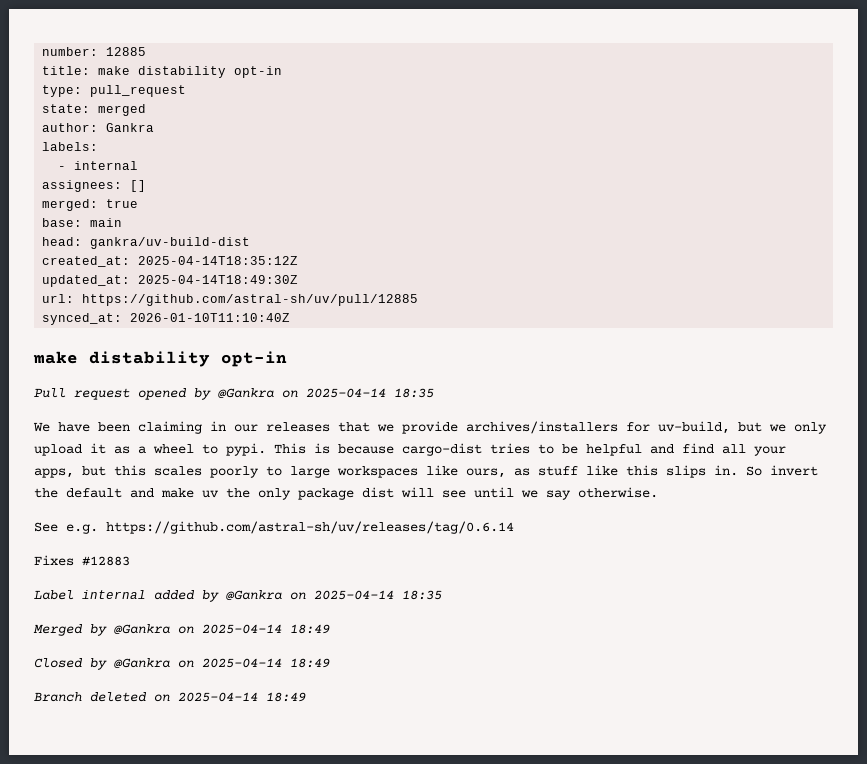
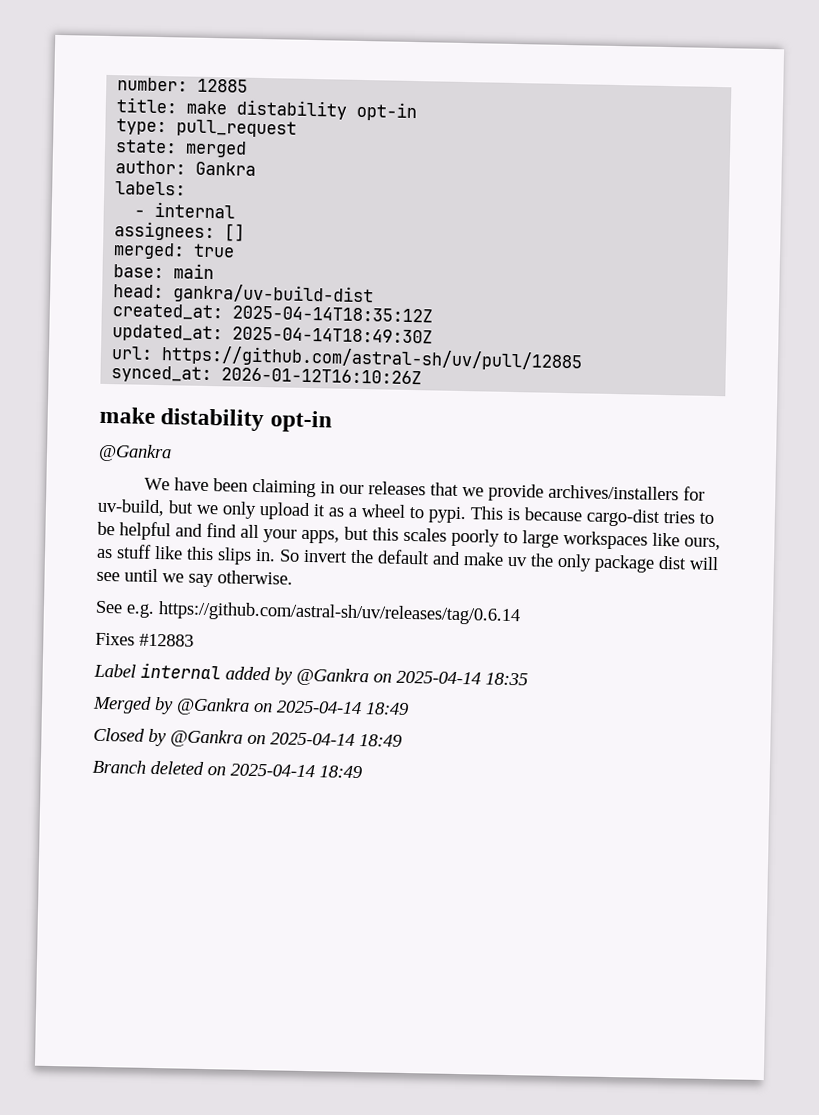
[130,313,291,322] [33,351,287,367] [34,388,434,400] 2026-01-10T11:10:40Z // make distability opt-in // Pull request opened by @Gankra on 2025-04-14 18:35 -> [221,367,423,385] [99,406,332,433] [98,443,172,463] 2026-01-12T16:10:26Z // make distability opt-in // @Gankra

